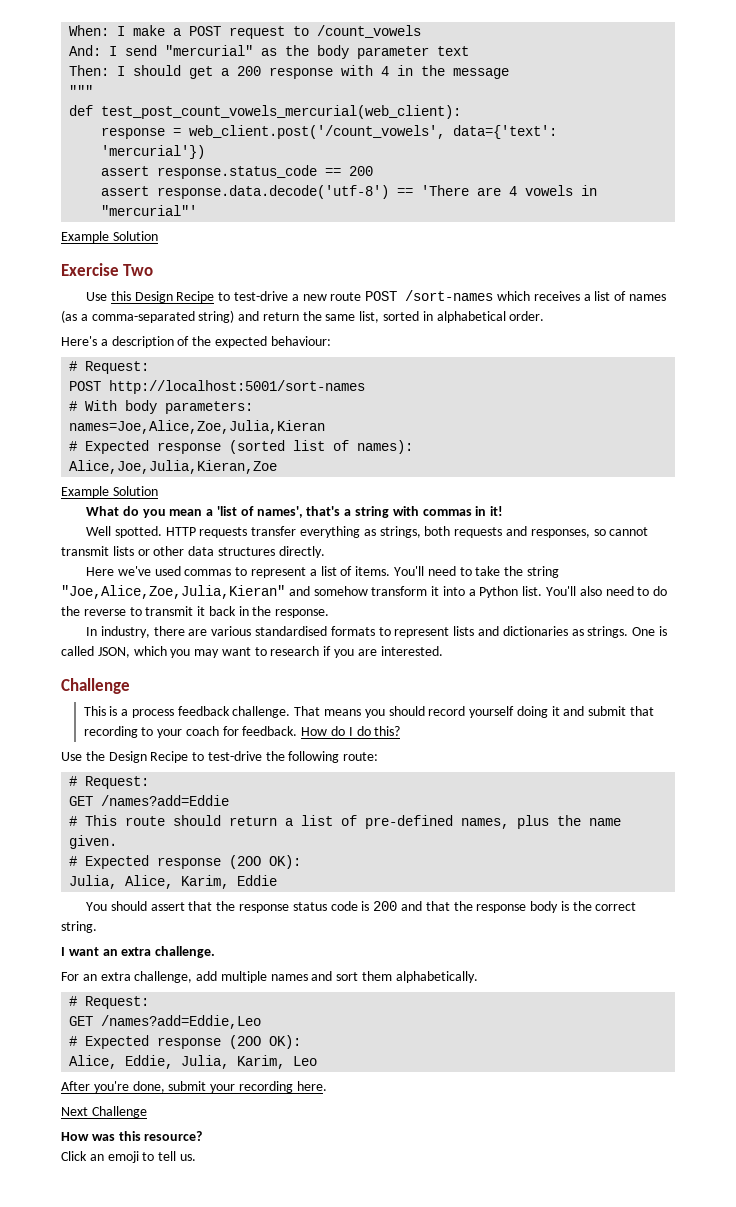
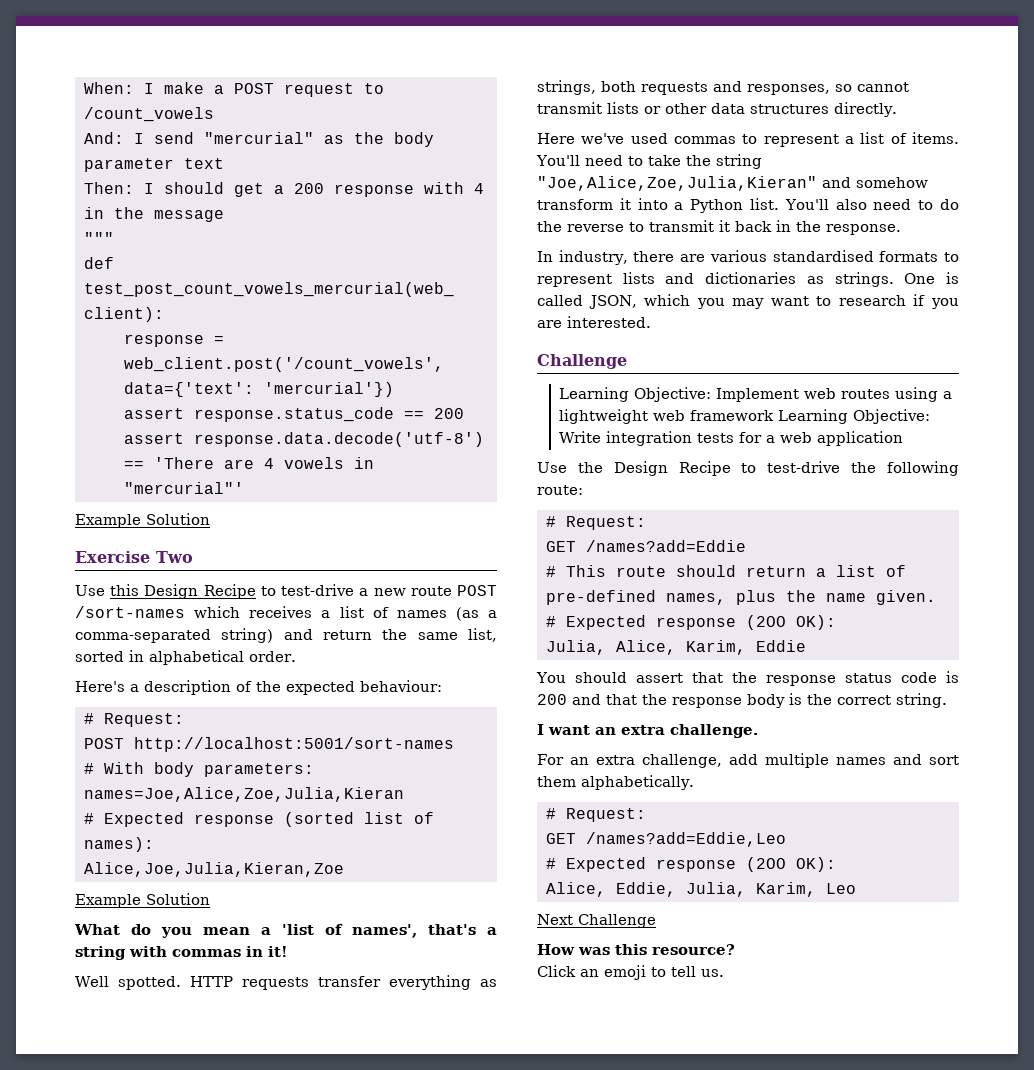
[83,706,655,718] [83,726,401,738] This is a process feedback challenge. That means you should record yourself doing it and submit that recording to your coach for feedback. How do I do this? -> [558,387,952,402] [558,409,930,424] [558,431,903,446] Learning Objective: Implement web routes using a lightweight web framework Learning Objective: Write integration tests for a web application
[61,1081,327,1093] // After you're done, submit your recording here. -> (856, 888) none

